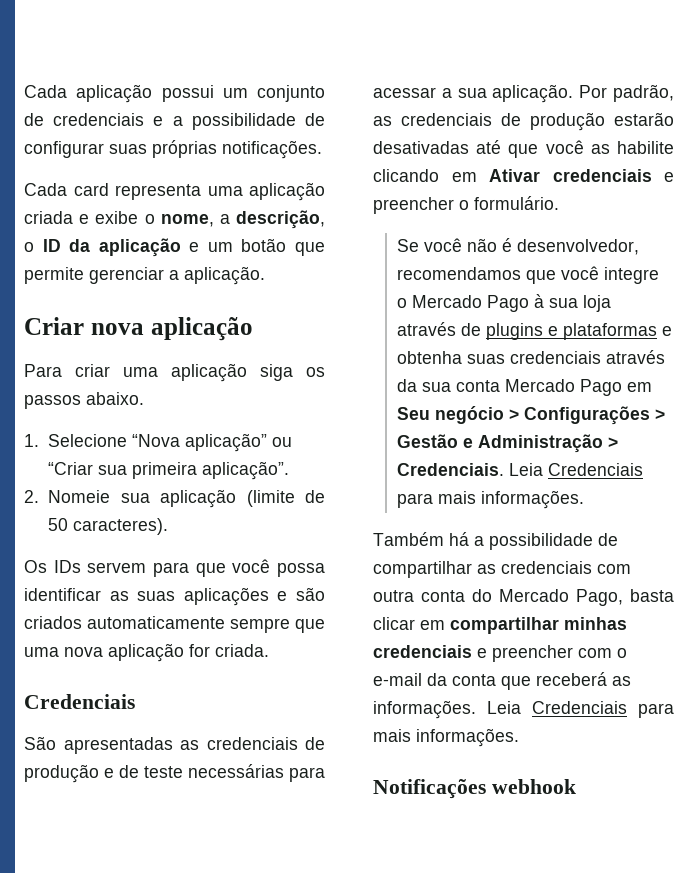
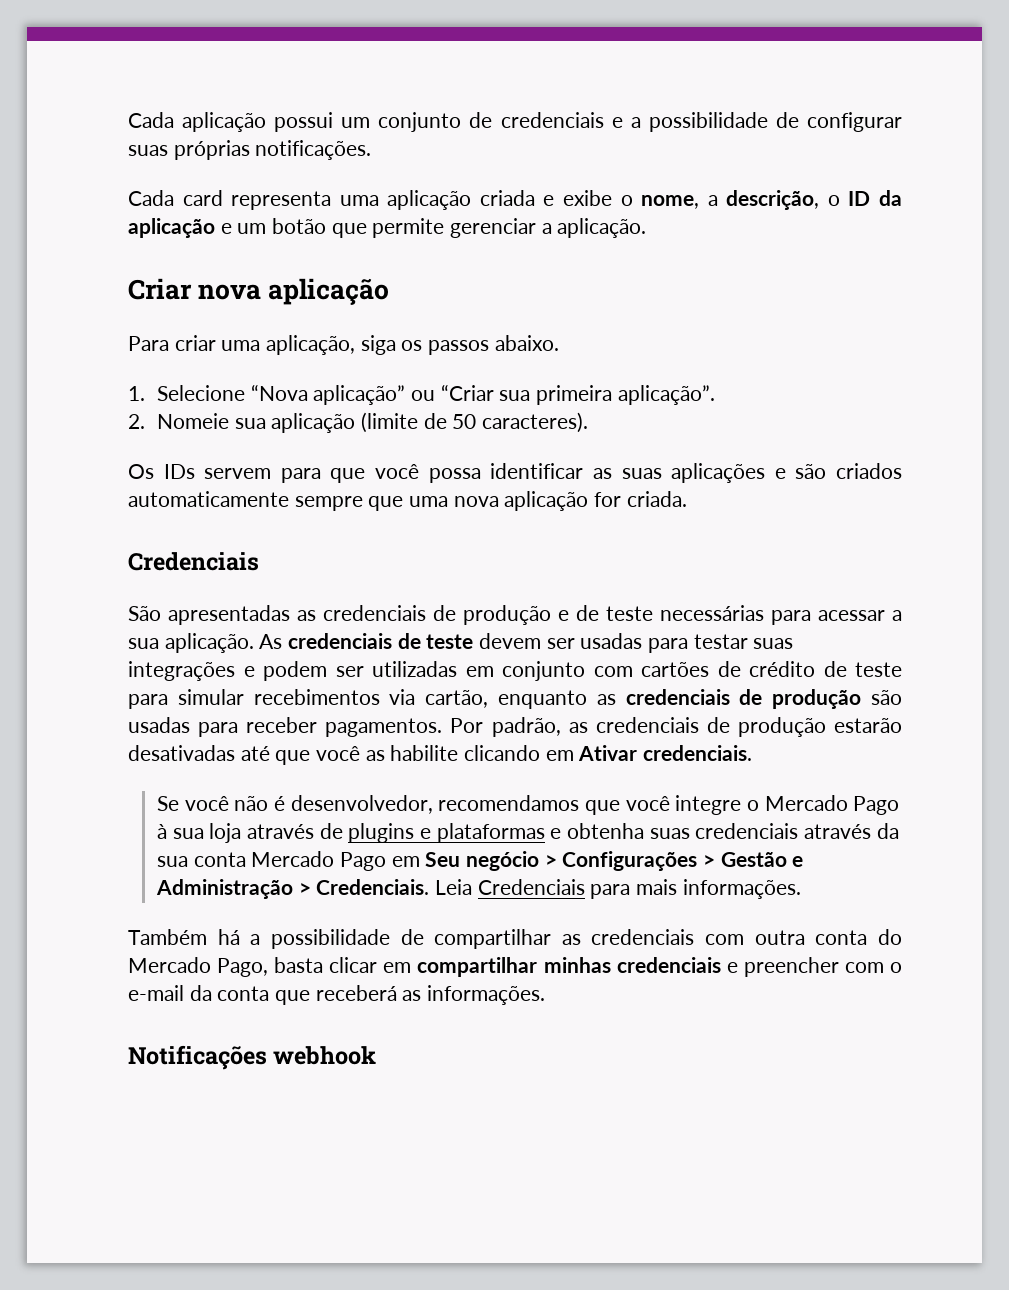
[171,363,247,382] aplicação -> [266,335,356,355] aplicação,
(574, 93) none -> [259,633,794,653] [128,661,902,681] [128,689,902,709] [128,717,443,737] As credenciais de teste devem ser usadas para testar suas integrações e podem ser utilizadas em conjunto com cartões de crédito de teste para simular recebimentos via cartão, enquanto as credenciais de produção são usadas para receber pagamentos.
[552,169,674,182] [373,196,559,214] credenciais e preencher o formulário. -> [643,745,753,761] credenciais.
[487,701,674,718] [373,728,519,747] Leia Credenciais para mais informações. -> (546, 995) none

